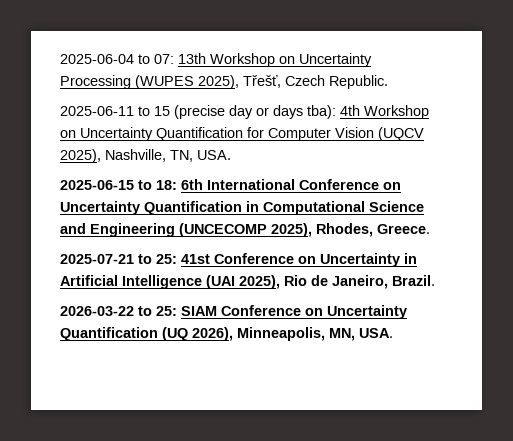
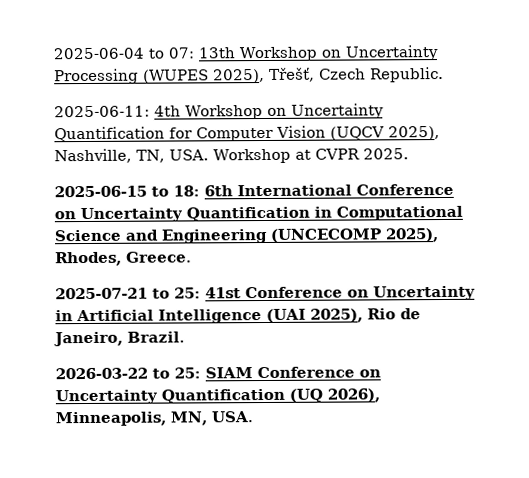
[60,105,336,119] 2025-06-11 to 15 (precise day or days tba): -> [54,105,150,118] 2025-06-11:
(231, 155) none -> [212,148,409,164] Workshop at CVPR 2025.

